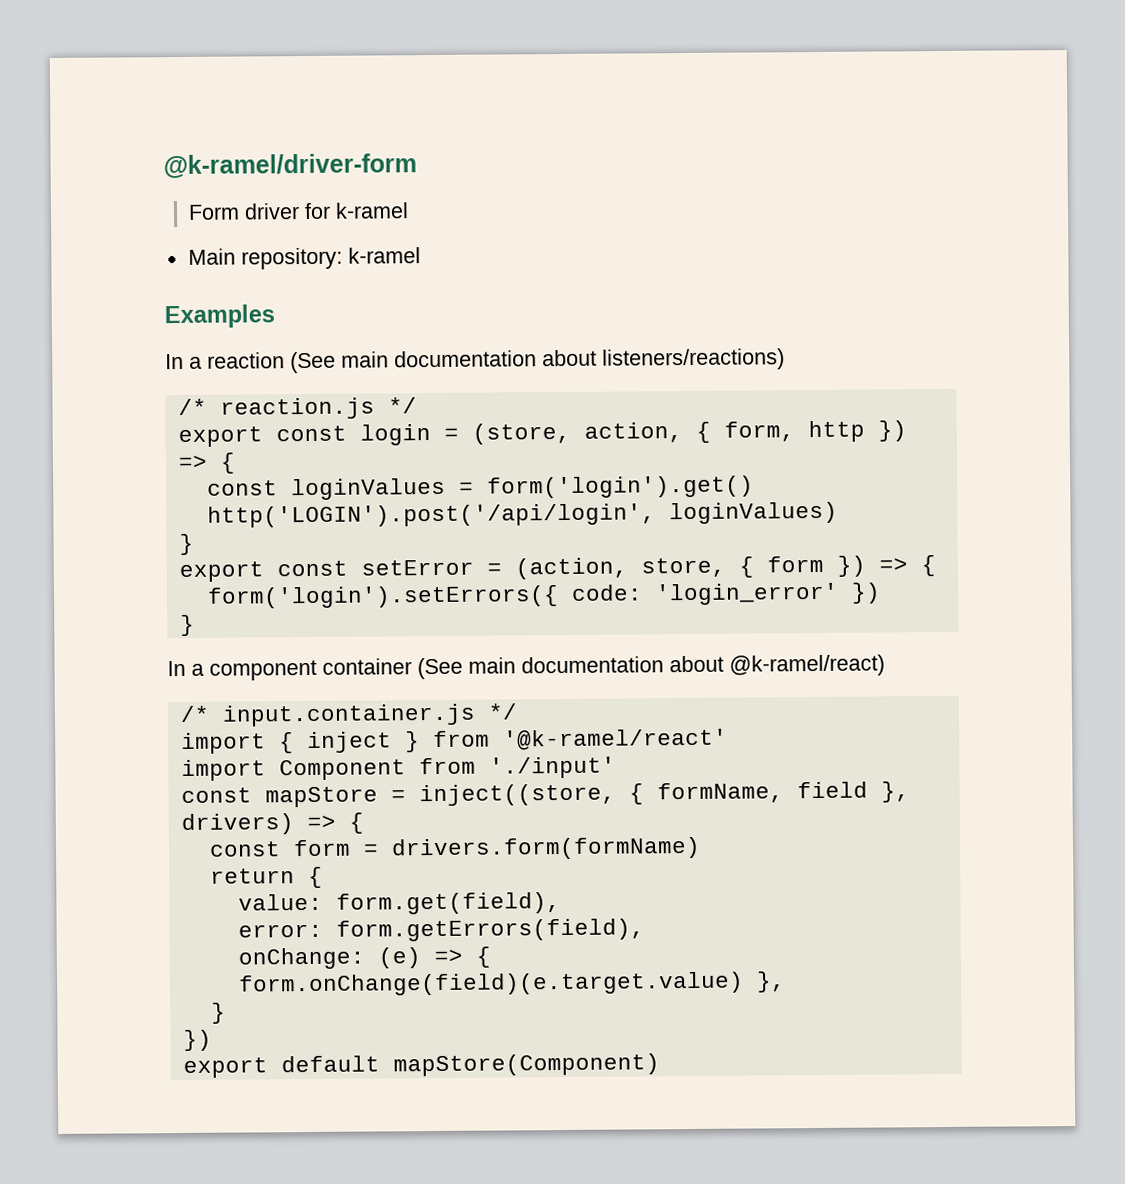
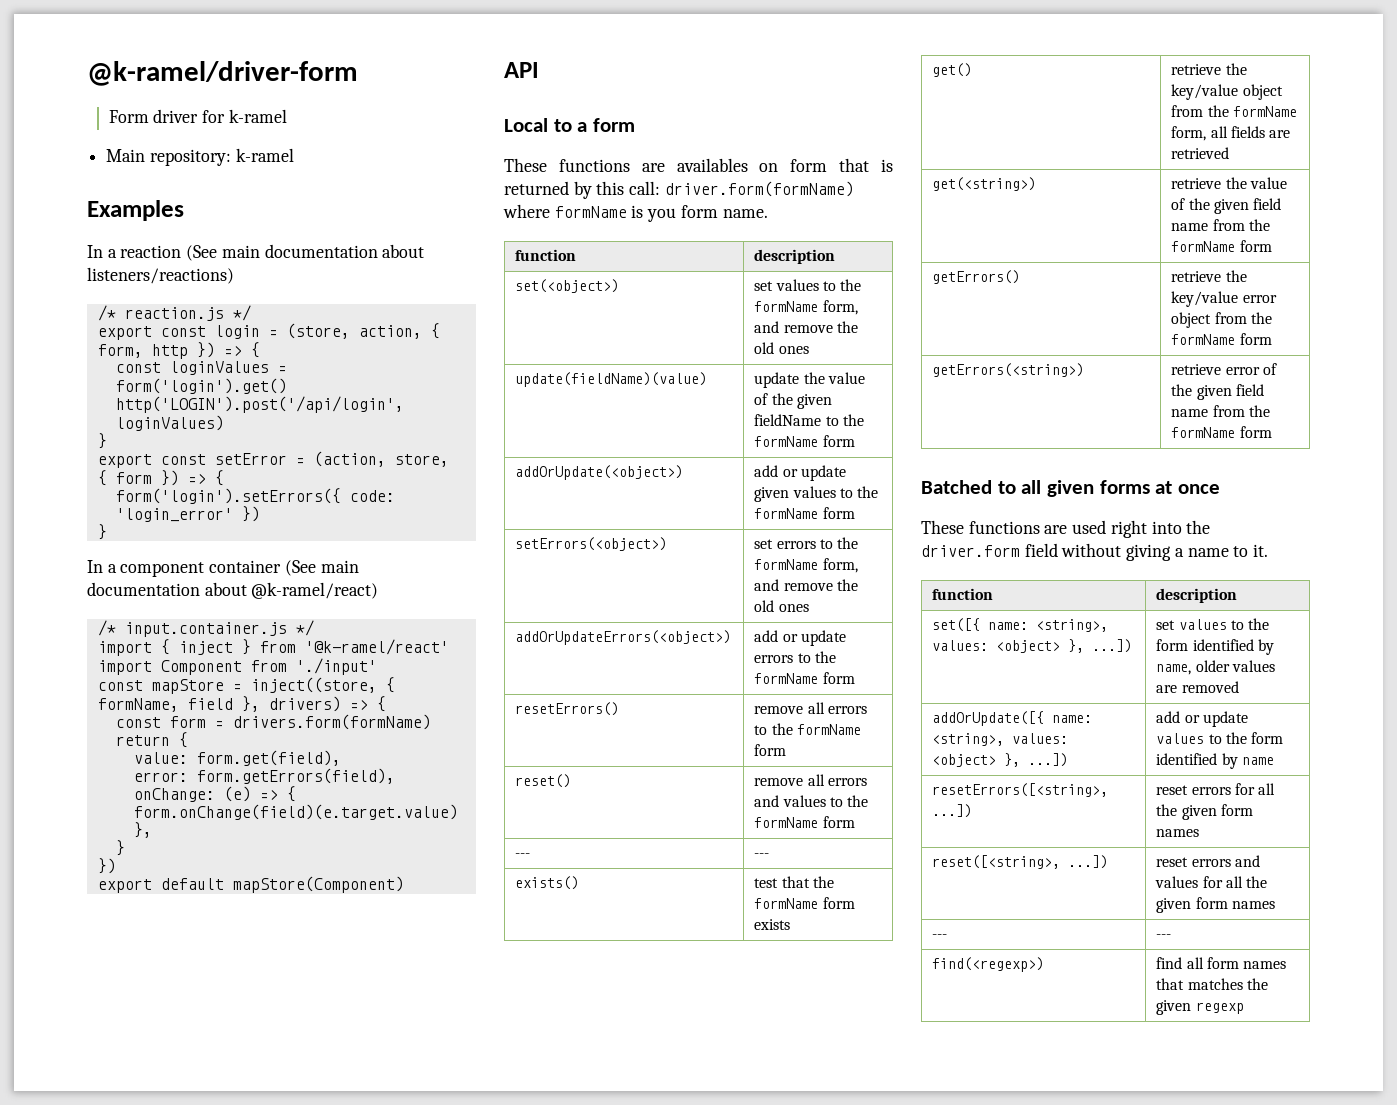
(660, 1065) none -> [504,62,539,78] [504,118,636,132] [504,158,893,172] [504,181,854,199] [503,204,768,222] [515,249,577,261] [754,249,836,264] [515,279,620,293] [754,279,862,291] [754,300,858,315] [754,321,858,333] [754,342,809,354] [515,372,708,387] [754,372,865,388] [754,393,832,409] [754,414,864,426] [754,435,855,447] [515,465,684,480] [754,465,846,481] [754,486,879,502] [754,507,855,519] [515,537,668,551] [754,537,859,549] [754,558,858,573] [754,579,858,591] [754,600,809,612] [515,630,732,645] [754,630,846,646] [754,651,836,663] [754,672,855,684] [515,702,620,716] [754,702,867,714] [754,723,861,735] [754,744,787,756] [515,774,572,788] [754,774,867,786] [754,795,869,807] [754,816,855,828] [515,853,531,858] [754,853,770,858] [515,876,580,890] [754,876,834,888] [754,897,855,909] [754,919,791,930] [932,63,973,77] [1171,63,1247,75] [1171,84,1283,100] [1171,105,1297,117] [1171,126,1291,141] [1171,147,1230,159] [932,177,1037,191] [1171,177,1287,189] [1171,198,1282,214] [1171,219,1270,231] [1171,240,1272,252] [932,270,1021,284] [1171,270,1247,282] [1171,291,1277,307] [1171,312,1272,328] [1171,333,1272,345] [932,363,1085,377] [1171,363,1277,375] [1171,384,1264,400] [1171,405,1270,417] [1171,426,1272,438] [921,480,1221,497] [921,520,1211,538] [921,543,1269,561] [932,588,994,600] [1156,588,1238,603] [932,618,1109,632] [932,639,1133,653] [1156,618,1270,630] [1156,639,1274,655] [1156,660,1275,675] [1156,681,1239,693] [932,711,1093,726] [932,733,1069,746] [932,753,1069,767] [1156,711,1248,727] [1156,732,1284,744] [1156,753,1274,769] [932,783,1109,797] [932,804,973,818] [1156,783,1276,795] [1156,804,1253,820] [1156,829,1200,837] [932,855,1109,869] [1156,855,1260,867] [1155,876,1268,888] [1156,897,1275,913] [932,934,948,939] [1156,934,1172,939] [932,957,1045,972] [1156,957,1287,969] [1156,978,1268,990] [1156,1000,1244,1015] // API // Local to a form // These functions are availables on form that is returned by this call: driver.form(formName) where formName is you form name. // function | description // set(<object>) | set values to the formName form, and remove the old ones // update(fieldName)(value) | update the value of the given fieldName to the formName form // addOrUpdate(<object>) | add or update given values to the formName form // setErrors(<object>) | set errors to the formName form, and remove the old ones // addOrUpdateErrors(<object>) | add or update errors to the formName form // resetErrors() | remove all errors to the formName form // reset() | remove all errors and values to the formName form // --- | --- // exists() | test that the formName form exists // get() | retrieve the key/value object from the formName form, all fields are retrieved // get(<string>) | retrieve the value of the given field name from the formName form // getErrors() | retrieve the key/value error object from the formName form // getErrors(<string>) | retrieve error of the given field name from the formName form // Batched to all given forms at once // These functions are used right into the driver.form field without giving a name to it. // function | description // set([{ name: <string>, values: <object> }, ...]) | set values to the form identified by name, older values are removed // addOrUpdate([{ name: <string>, values: <object> }, ...]) | add or update values to the form identified by name // resetErrors([<string>, ...]) | reset errors for all the given form names // reset([<string>, ...]) | reset errors and values for all the given form names // --- | --- // find(<regexp>) | find all form names that matches the given regexp

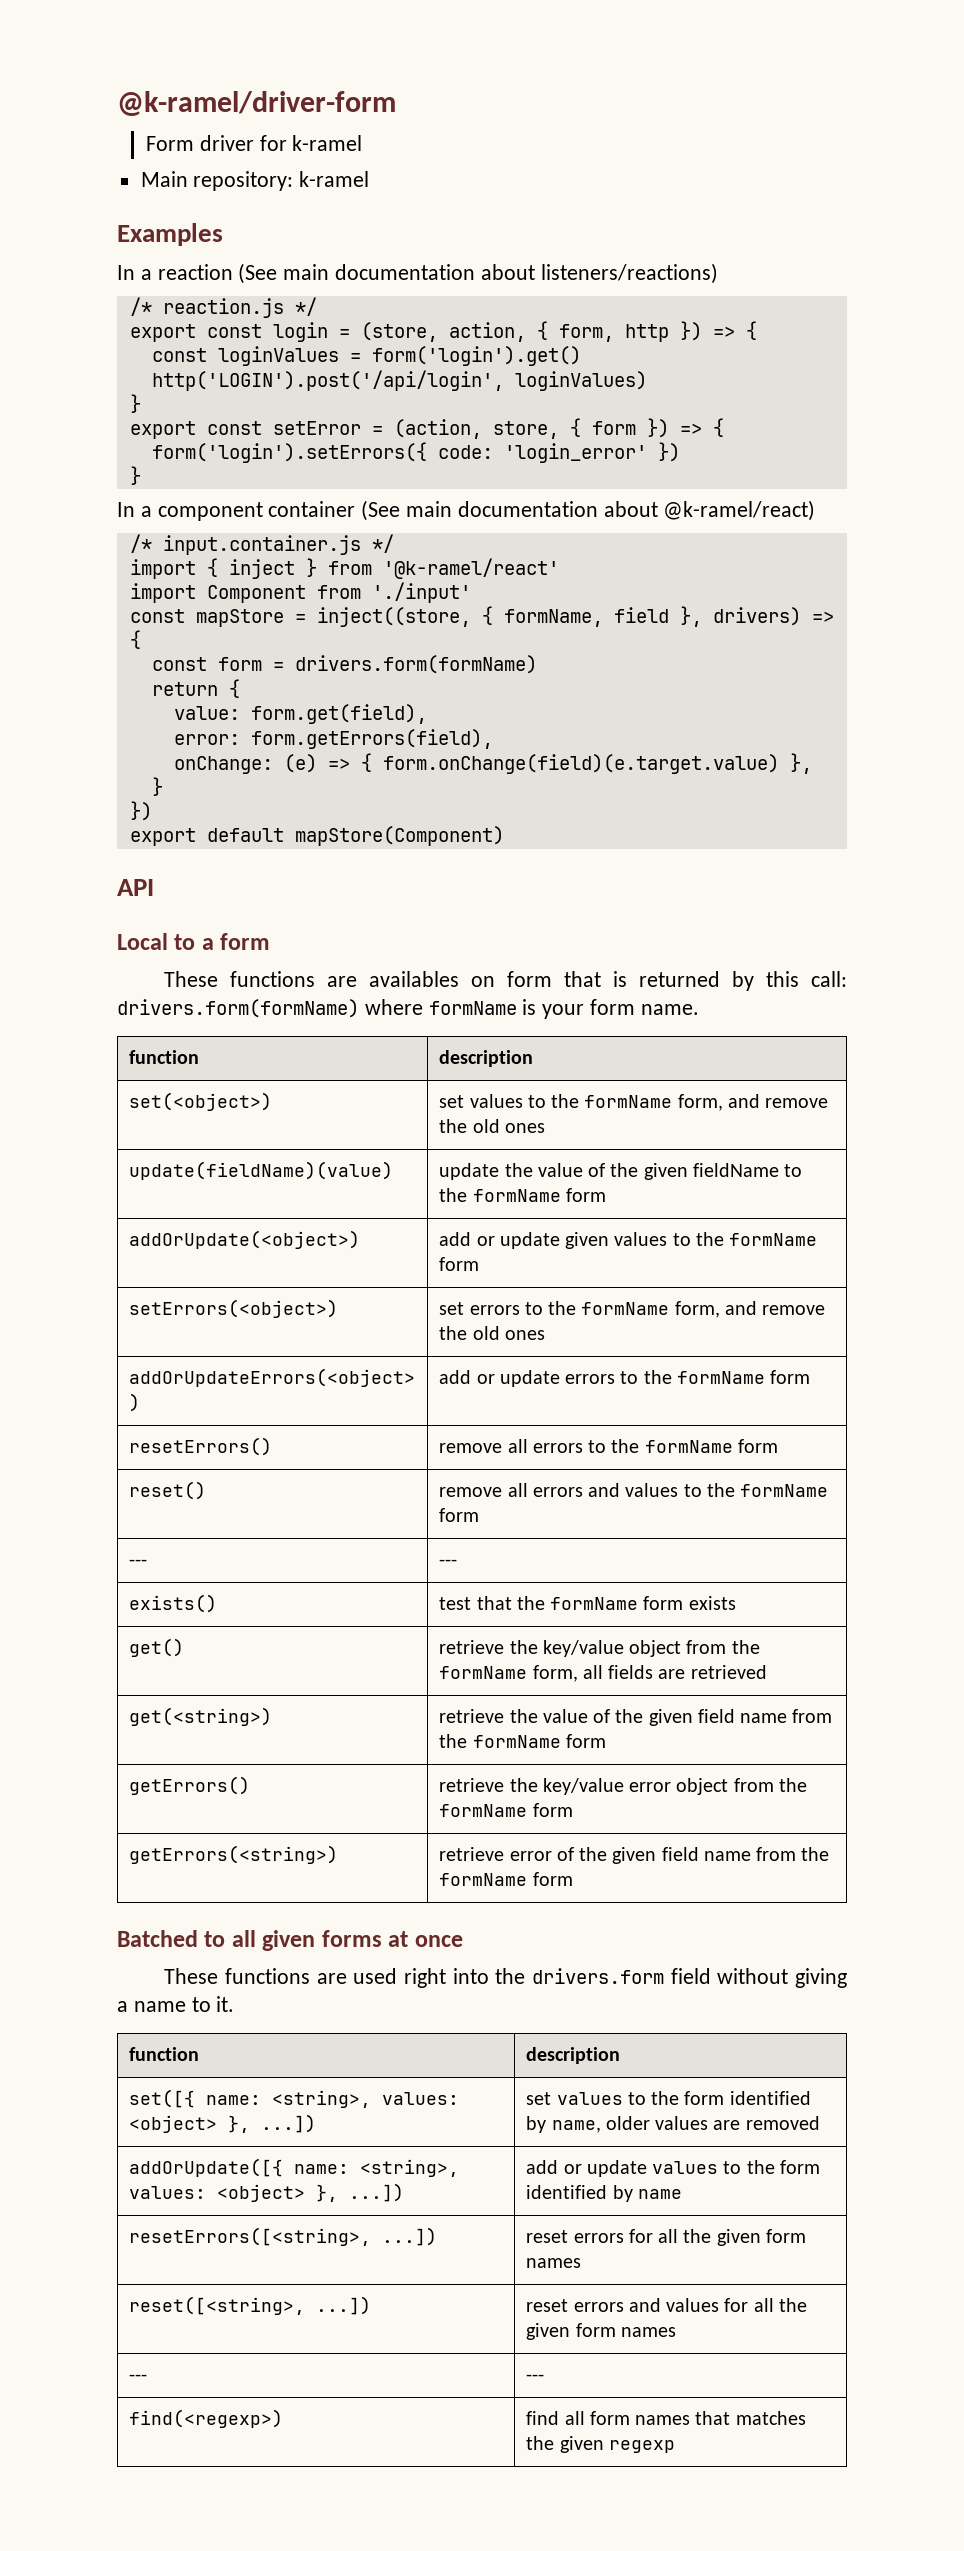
[664,181,854,197] driver.form(formName) -> [117,999,359,1018] drivers.form(formName)
[647,208,677,222] you -> [542,1004,585,1019] your
[921,545,1020,557] driver.form -> [532,1968,665,1984] drivers.form

